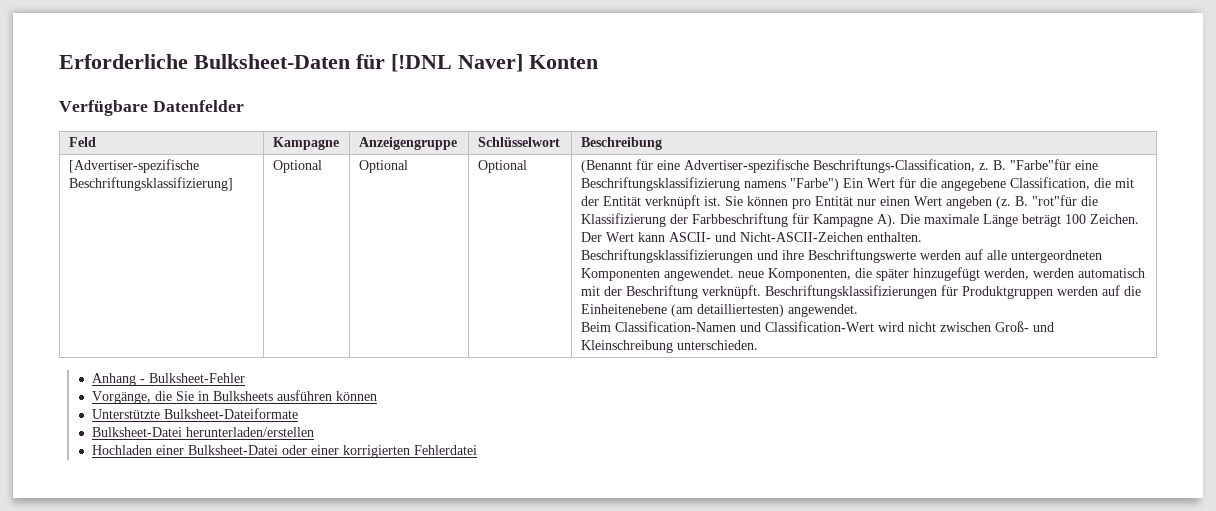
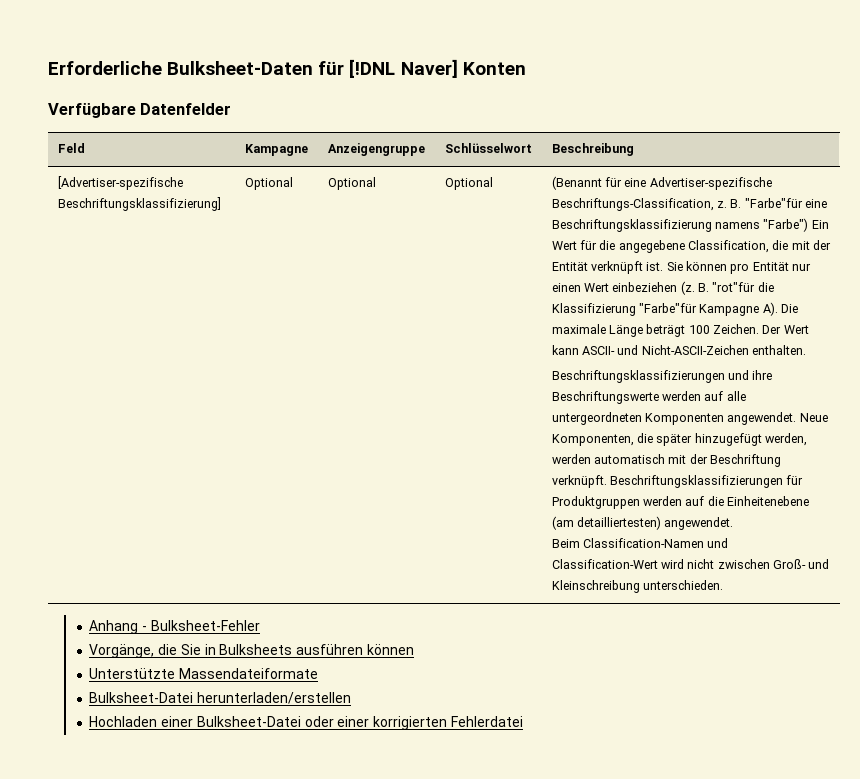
[945,196,992,209] angeben -> [612,282,678,292] einbeziehen
[669,213,809,227] der Farbbeschriftung für -> [638,303,697,313] "Farbe"für
[737,271,764,278] neue -> [799,413,828,422] Neue
[164,408,299,419] Bulksheet-Dateiformate -> [179,668,319,679] Massendateiformate

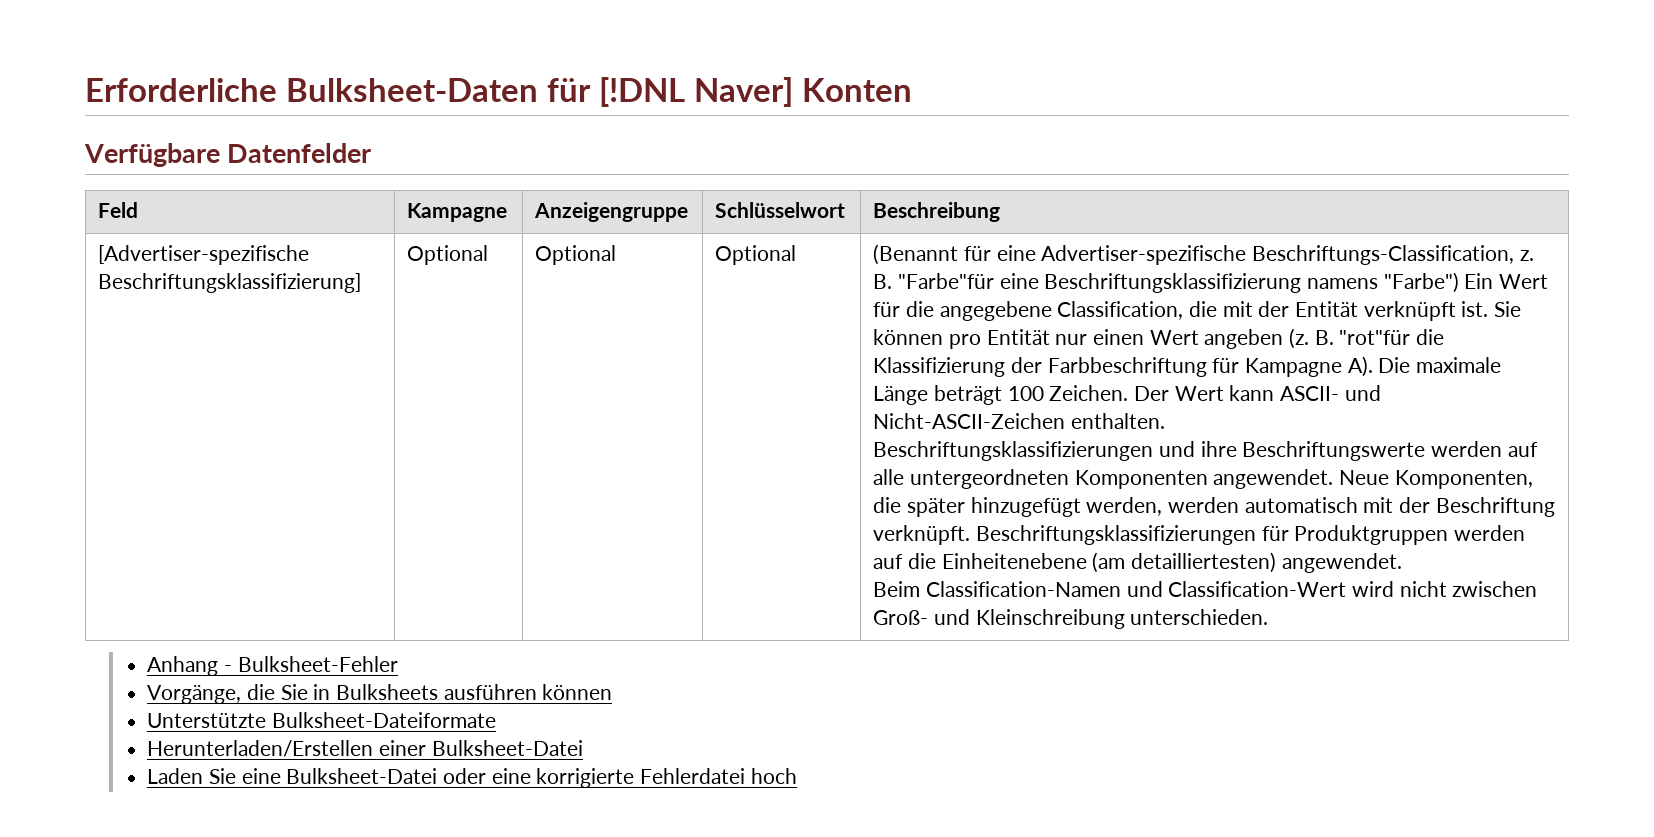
[612,282,678,292] einbeziehen -> [1204,329,1284,349] angeben
[638,303,697,313] "Farbe"für -> [1011,357,1240,377] der Farbbeschriftung für
[179,668,319,679] [89,692,352,704] [89,716,523,730] Massendateiformate // Bulksheet-Datei herunterladen/erstellen // Hochladen einer Bulksheet-Datei oder einer korrigierten Fehlerdatei -> [271,712,496,728] [147,740,583,757] [147,768,797,788] Bulksheet-Dateiformate // Herunterladen/Erstellen einer Bulksheet-Datei // Laden Sie eine Bulksheet-Datei oder eine korrigierte Fehlerdatei hoch

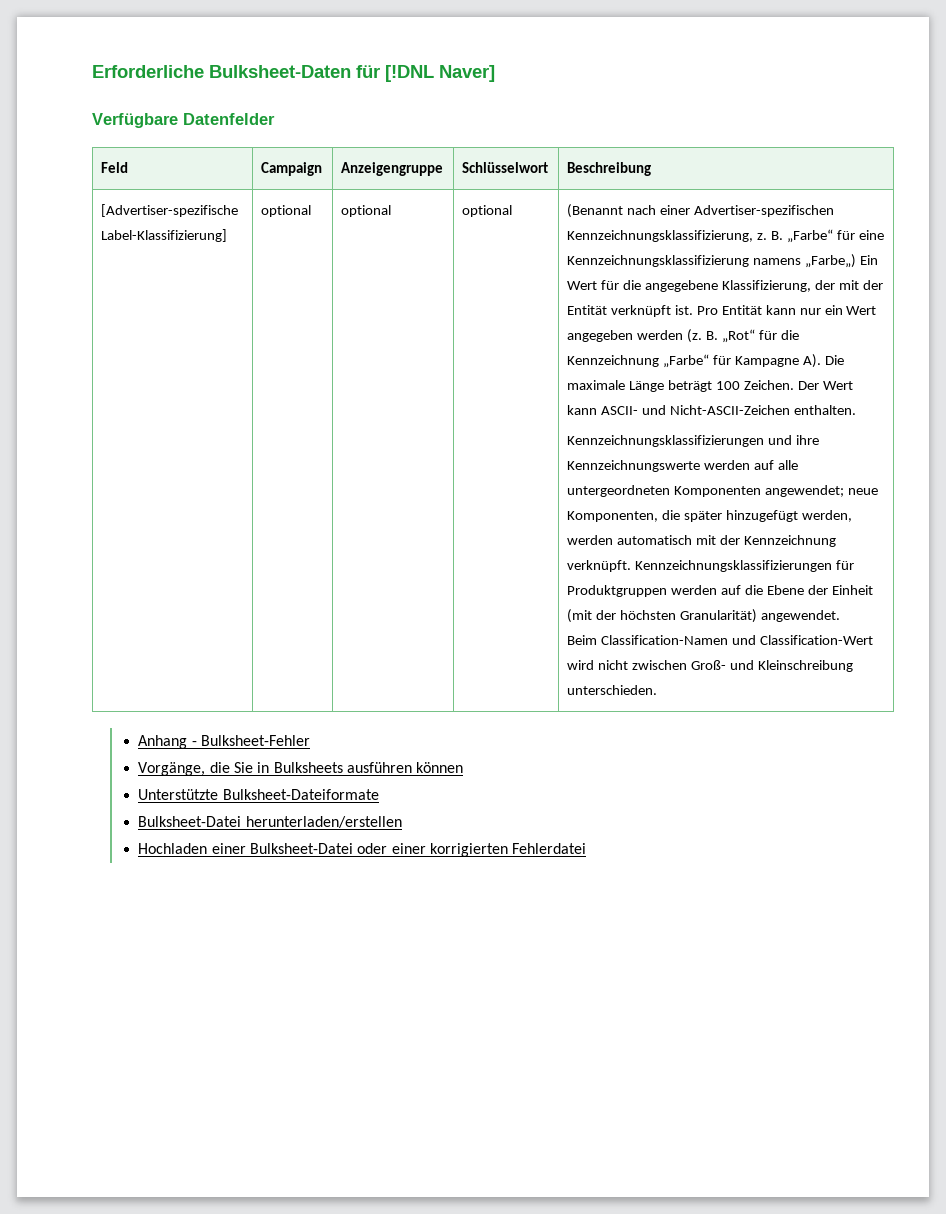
[801,78,912,102] Konten -> (495, 73) none
[407,203,508,222] Kampagne -> [261,162,323,176] Campaign
[98,273,362,293] [407,245,489,265] [535,245,617,265] [715,245,797,265] [873,244,1534,265] [873,272,1459,293] Beschriftungsklassifizierung] | Optional | Optional | Optional | (Benannt für eine Advertiser-spezifische Beschriftungs-Classification, z. B. "Farbe"für eine Beschriftungsklassifizierung namens "Farbe") -> [101,229,228,242] [261,205,312,217] [341,205,392,217] [462,205,513,217] [567,204,834,218] [567,229,884,243] [567,254,856,268] Label-Klassifizierung] | optional | optional | optional | (Benannt nach einer Advertiser-spezifischen Kennzeichnungsklassifizierung, z. B. „Farbe“ für eine Kennzeichnungsklassifizierung namens „Farbe„)
[1057,301,1218,320] Classification, die -> [721,280,835,292] Klassifizierung, der
[1494,301,1522,317] [873,328,1445,349] [873,357,1207,377] Sie können pro Entität nur einen Wert angeben (z. B. "rot"für die Klassifizierung der Farbbeschriftung -> [696,305,877,315] [567,329,799,343] [567,354,710,368] Pro Entität kann nur ein Wert angegeben werden (z. B. „Rot“ für die Kennzeichnung „Farbe“
[873,441,1154,461] Beschriftungsklassifizierungen -> [567,435,765,447] Kennzeichnungsklassifizierungen
[1242,441,1426,461] Beschriftungswerte -> [567,460,701,472] Kennzeichnungswerte
[1213,469,1390,489] angewendet. Neue -> [764,485,878,497] angewendet; neue
[1435,497,1555,517] [873,525,1257,545] Beschriftung verknüpft. Beschriftungsklassifizierungen -> [743,535,836,547] [567,560,833,572] Kennzeichnung verknüpft. Kennzeichnungsklassifizierungen
[941,552,1277,573] Einheitenebene (am detailliertesten) -> [766,585,873,595] [567,609,757,623] Ebene der Einheit (mit der höchsten Granularität)
[147,740,374,757] Herunterladen/Erstellen -> [138,816,402,828] [138,843,208,854] Bulksheet-Datei herunterladen/erstellen // Hochladen
[147,768,797,788] // Laden Sie eine Bulksheet-Datei oder eine korrigierte Fehlerdatei hoch -> [357,843,587,857] oder einer korrigierten Fehlerdatei

